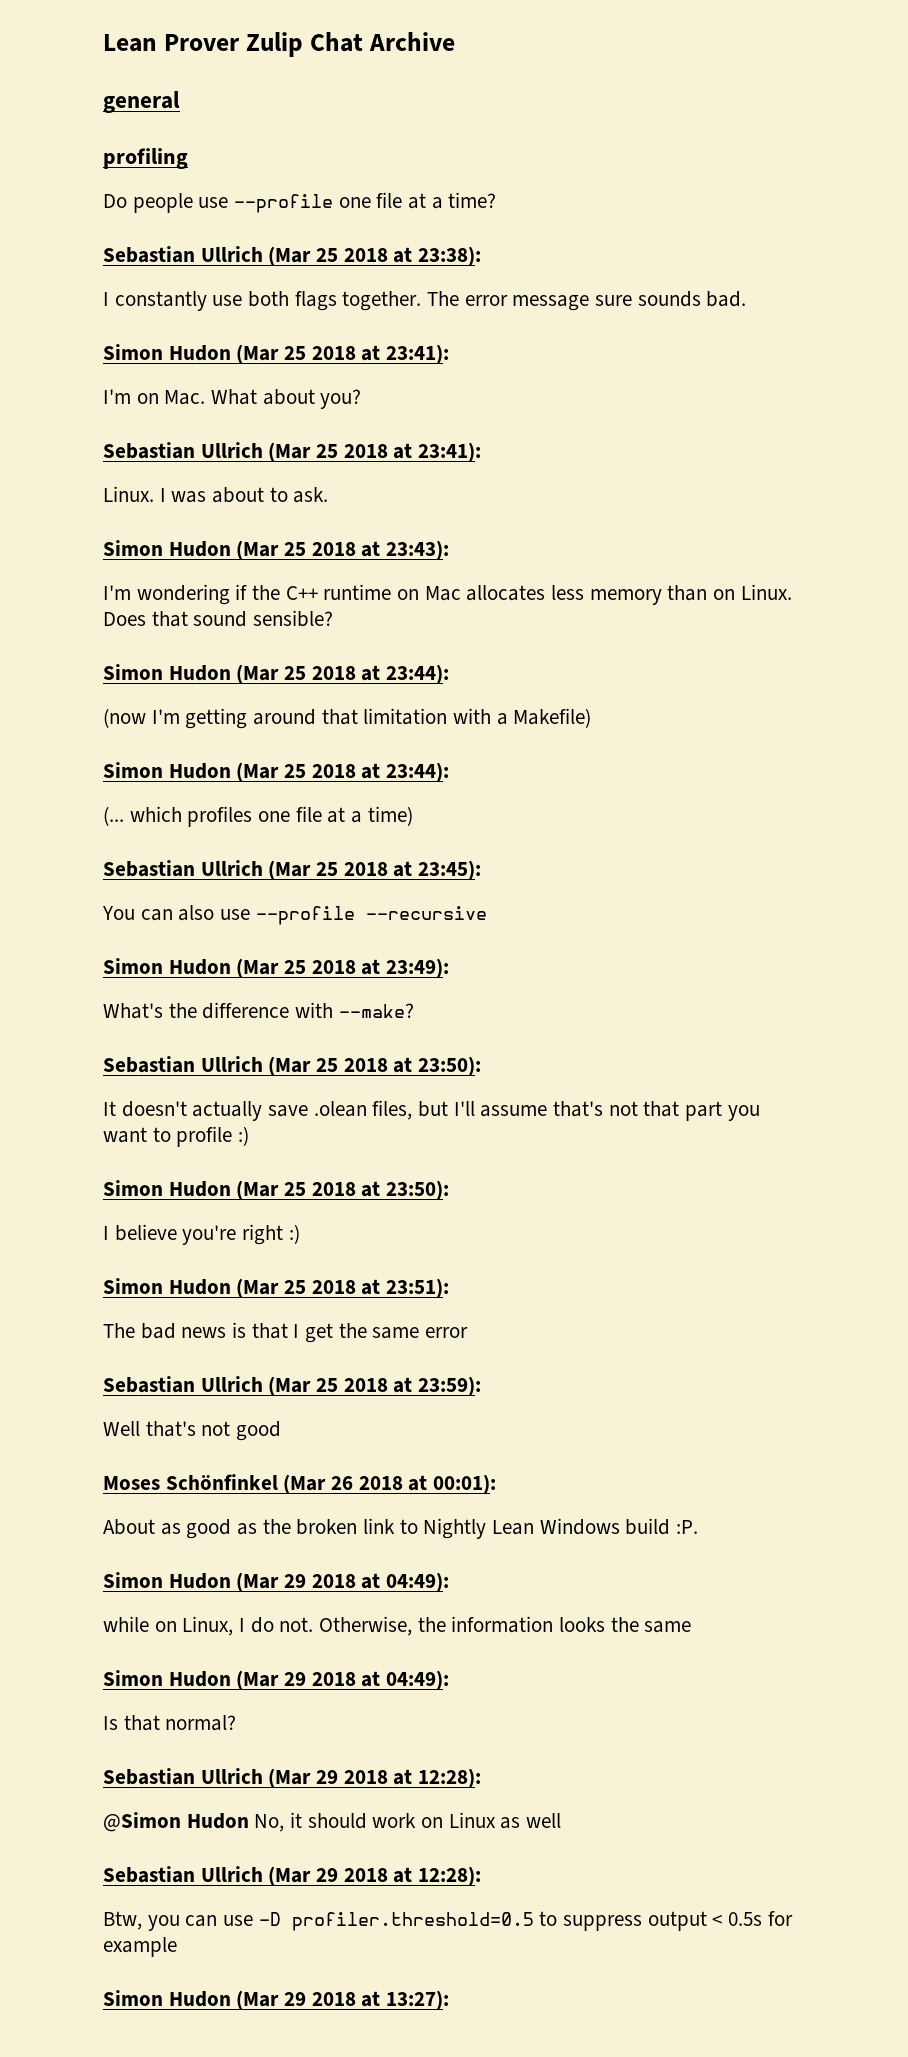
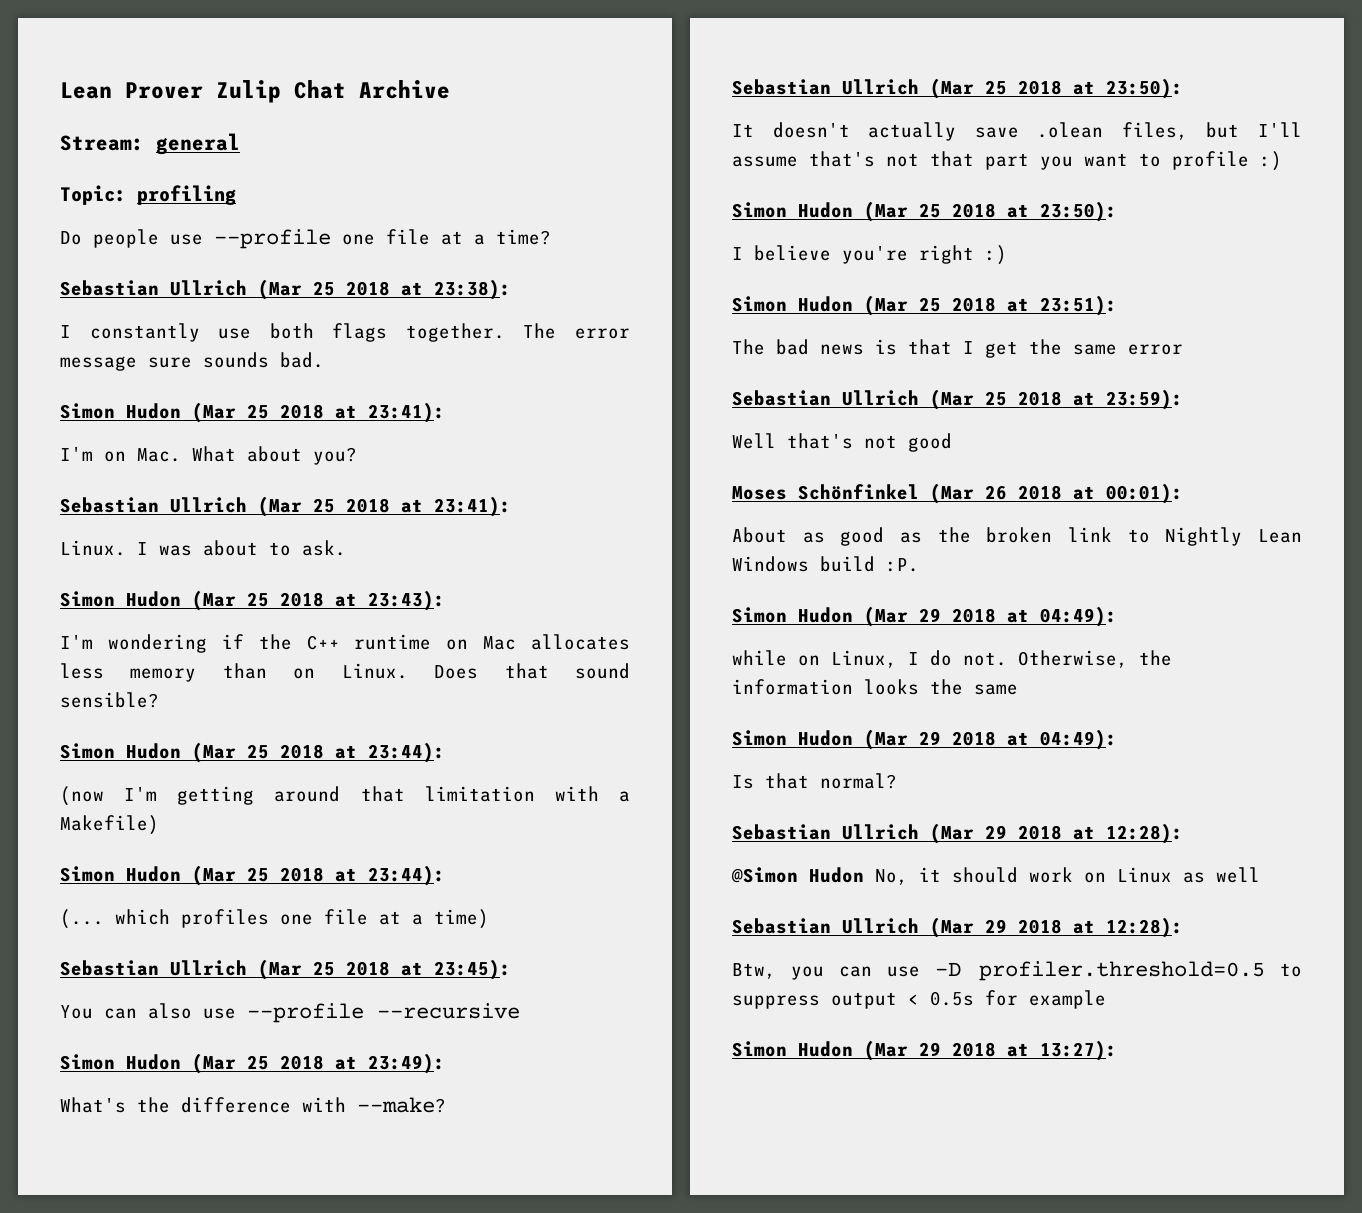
(455, 41) none -> [60,135,144,151] Stream:
(180, 102) none -> [60,185,126,205] Topic:

